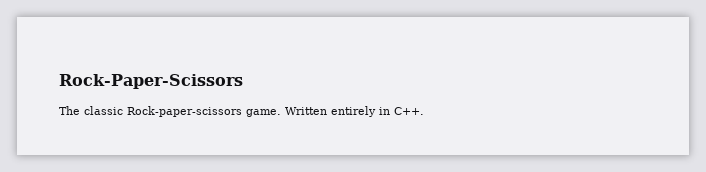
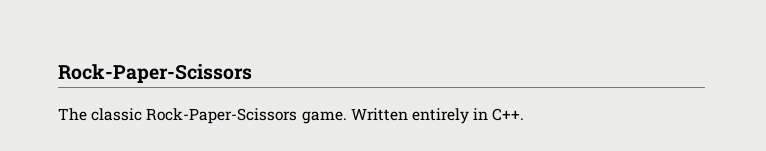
[127,106,242,117] Rock-paper-scissors -> [146,108,298,124] Rock-Paper-Scissors

